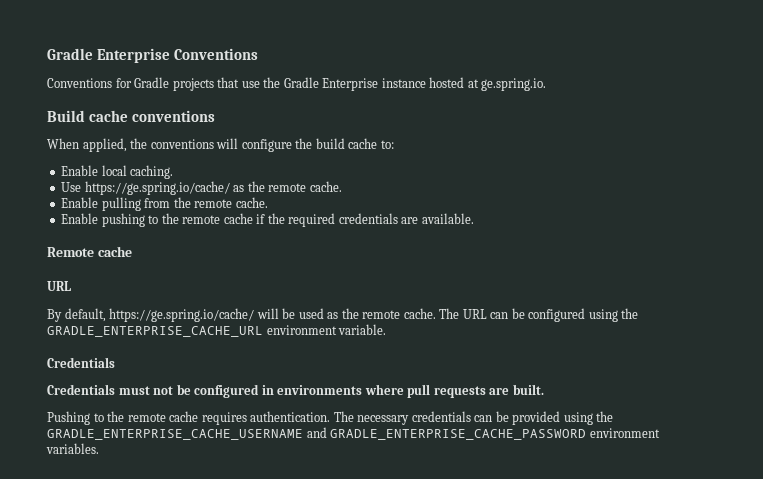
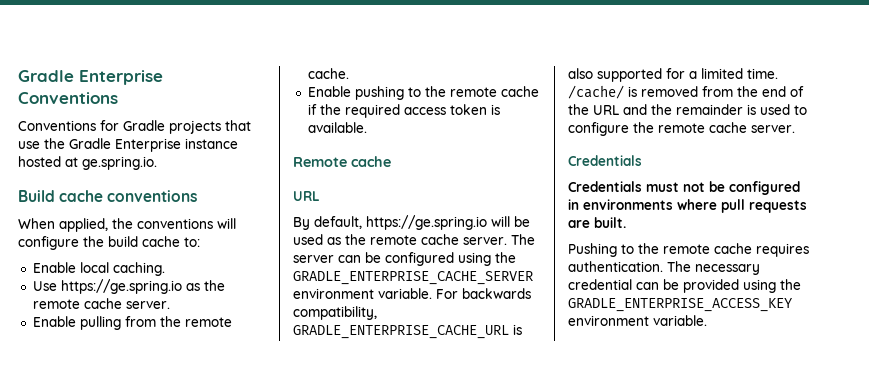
[84,181,342,195] https://ge.spring.io/cache/ as the remote cache. -> [60,279,225,294] [32,298,170,309] https://ge.spring.io as the remote cache server.
[338,213,419,224] credentials are -> [403,104,500,115] access token is
[109,308,255,322] https://ge.spring.io/cache/ -> [366,215,487,230] https://ge.spring.io
[403,308,487,319] cache. The URL -> [421,234,535,245] [293,255,334,263] cache server. The server
[47,324,387,337] GRADLE_ENTERPRISE_CACHE_URL environment variable. -> [293,271,533,285] [293,288,531,299] [293,306,377,320] [293,324,522,339] [568,68,778,82] [568,85,804,99] [568,104,807,115] [568,122,795,136] GRADLE_ENTERPRISE_CACHE_SERVER environment variable. For backwards compatibility, GRADLE_ENTERPRISE_CACHE_URL is also supported for a limited time. /cache/ is removed from the end of the URL and the remainder is used to configure the remote cache server.
[411,411,471,422] credentials -> [568,279,632,290] credential
[47,427,660,440] [46,443,99,454] GRADLE_ENTERPRISE_CACHE_USERNAME and GRADLE_ENTERPRISE_CACHE_PASSWORD environment variables. -> [568,298,792,312] [568,315,707,326] GRADLE_ENTERPRISE_ACCESS_KEY environment variable.

